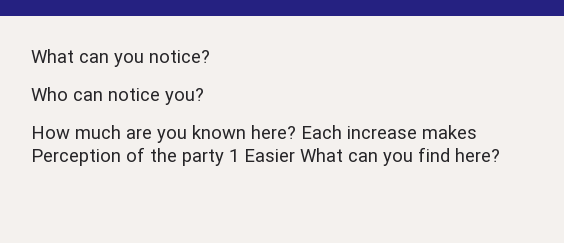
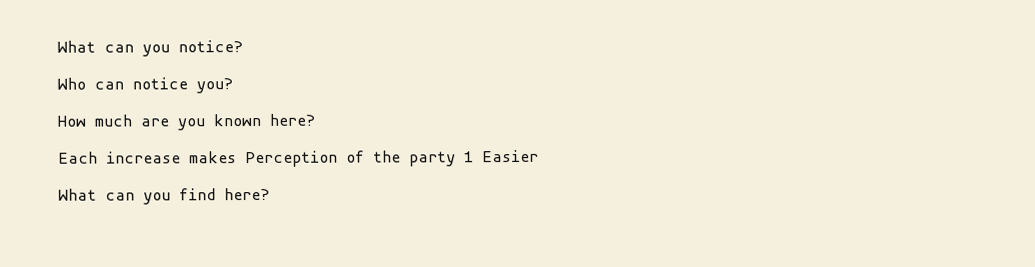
(296, 132) none -> (315, 119) //
(295, 155) none -> (539, 156) //

